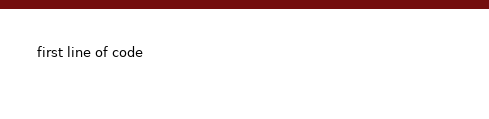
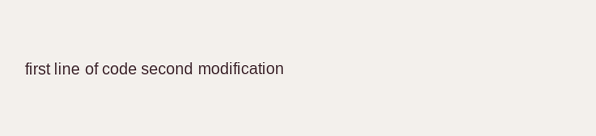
(143, 51) none -> [140,62,285,75] second modification

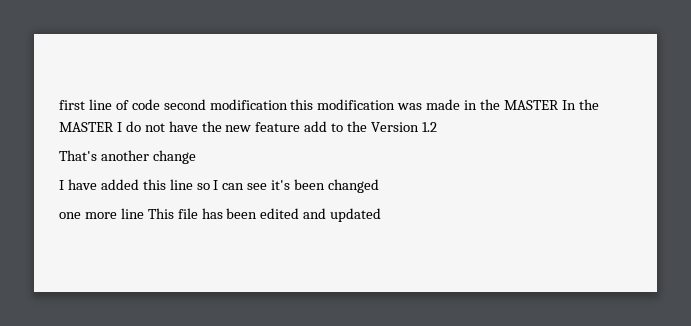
(285, 68) none -> [290,99,599,110] [59,121,437,132] [59,150,196,164] [59,179,380,193] [59,208,382,222] this modification was made in the MASTER In the MASTER I do not have the new feature add to the Version 1.2 // That's another change // I have added this line so I can see it's been changed // one more line This file has been edited and updated

